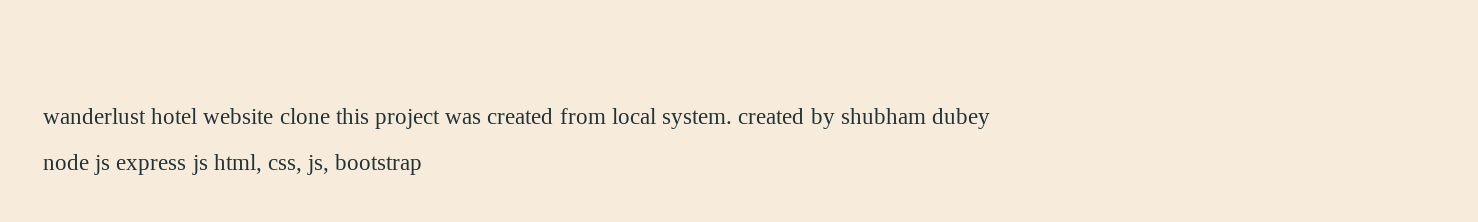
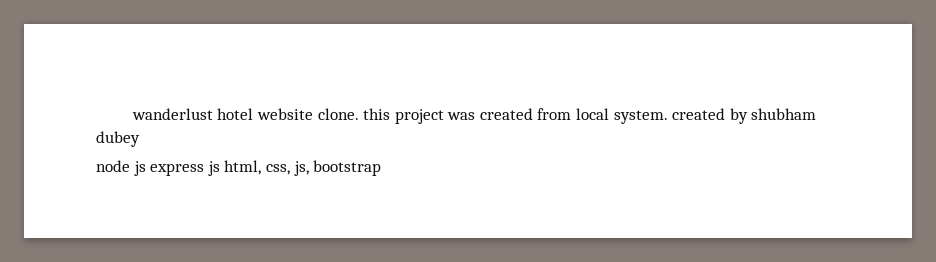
[279,108,330,124] clone -> [317,108,359,120] clone.

